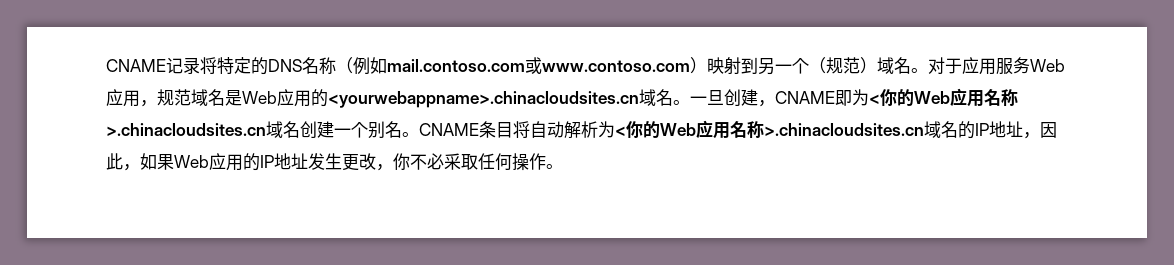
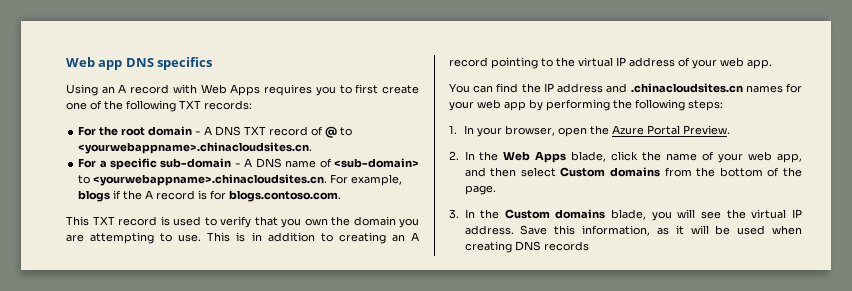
[106,57,1065,75] [106,88,1018,108] [106,120,1057,139] [106,153,563,171] CNAME记录将特定的DNS名称（例如mail.contoso.com或www.contoso.com）映射到另一个（规范）域名。对于应用服务Web应用，规范域名是Web应用的<yourwebappname>.chinacloudsites.cn域名。一旦创建，CNAME即为<你的Web应用名称>.chinacloudsites.cn域名创建一个别名。CNAME条目将自动解析为<你的Web应用名称>.chinacloudsites.cn域名的IP地址，因此，如果Web应用的IP地址发生更改，你不必采取任何操作。 -> [66,57,213,70] [66,84,420,96] [66,100,252,112] [78,126,353,138] [78,142,313,154] [78,158,420,170] [78,174,403,186] [78,190,342,202] [66,216,419,228] [66,232,419,244] [449,57,772,69] [449,83,802,93] [449,99,723,111] [449,125,731,137] [449,151,802,163] [464,167,802,177] [464,185,496,195] [449,209,802,221] [464,225,802,236] [464,241,589,253] Web app DNS specifics // Using an A record with Web Apps requires you to first create one of the following TXT records: // For the root domain - A DNS TXT record of @ to <yourwebappname>.chinacloudsites.cn. // For a specific sub-domain - A DNS name of <sub-domain> to <yourwebappname>.chinacloudsites.cn. For example, blogs if the A record is for blogs.contoso.com. // This TXT record is used to verify that you own the domain you are attempting to use. This is in addition to creating an A record pointing to the virtual IP address of your web app. // You can find the IP address and .chinacloudsites.cn names for your web app by performing the following steps: // 1. In your browser, open the Azure Portal Preview. // 2. In the Web Apps blade, click the name of your web app, and then select Custom domains from the bottom of the page. // 3. In the Custom domains blade, you will see the virtual IP address. Save this information, as it will be used when creating DNS records

